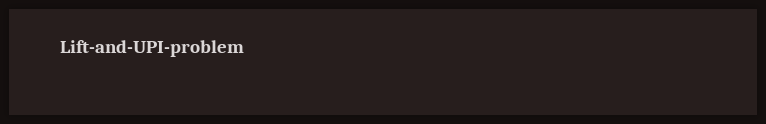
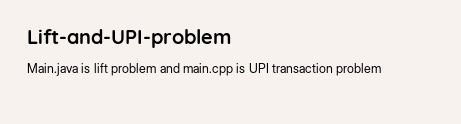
(244, 48) none -> [27,63,382,76] // Main.java is lift problem and main.cpp is UPI transaction problem

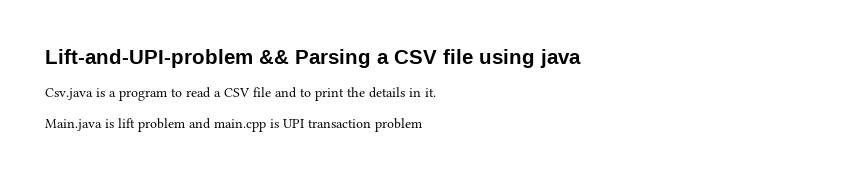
(231, 38) none -> [259,49,581,68] [45,87,436,101] && Parsing a CSV file using java // Csv.java is a program to read a CSV file and to print the details in it.

